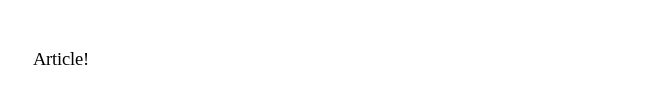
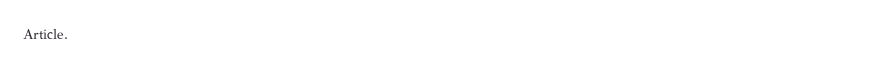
[33,52,89,65] Article! -> [23,29,68,39] Article.

